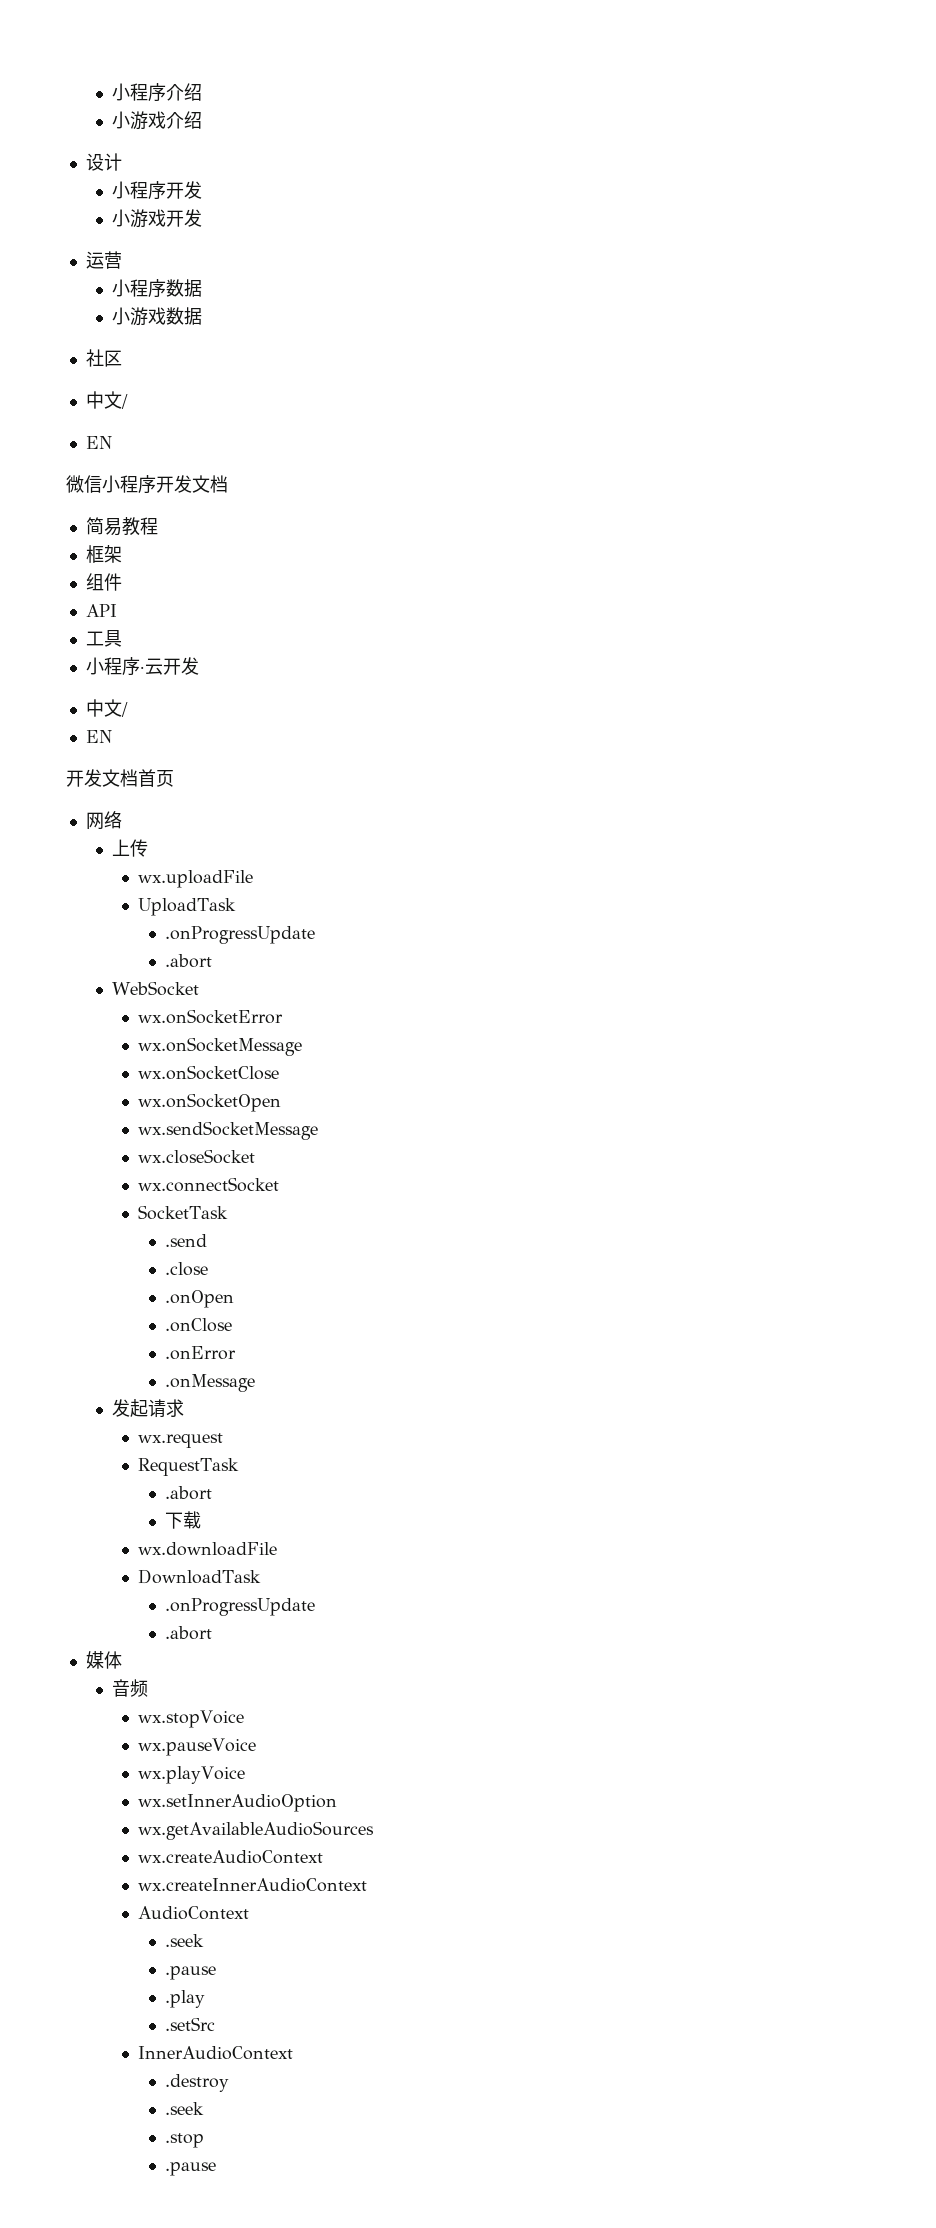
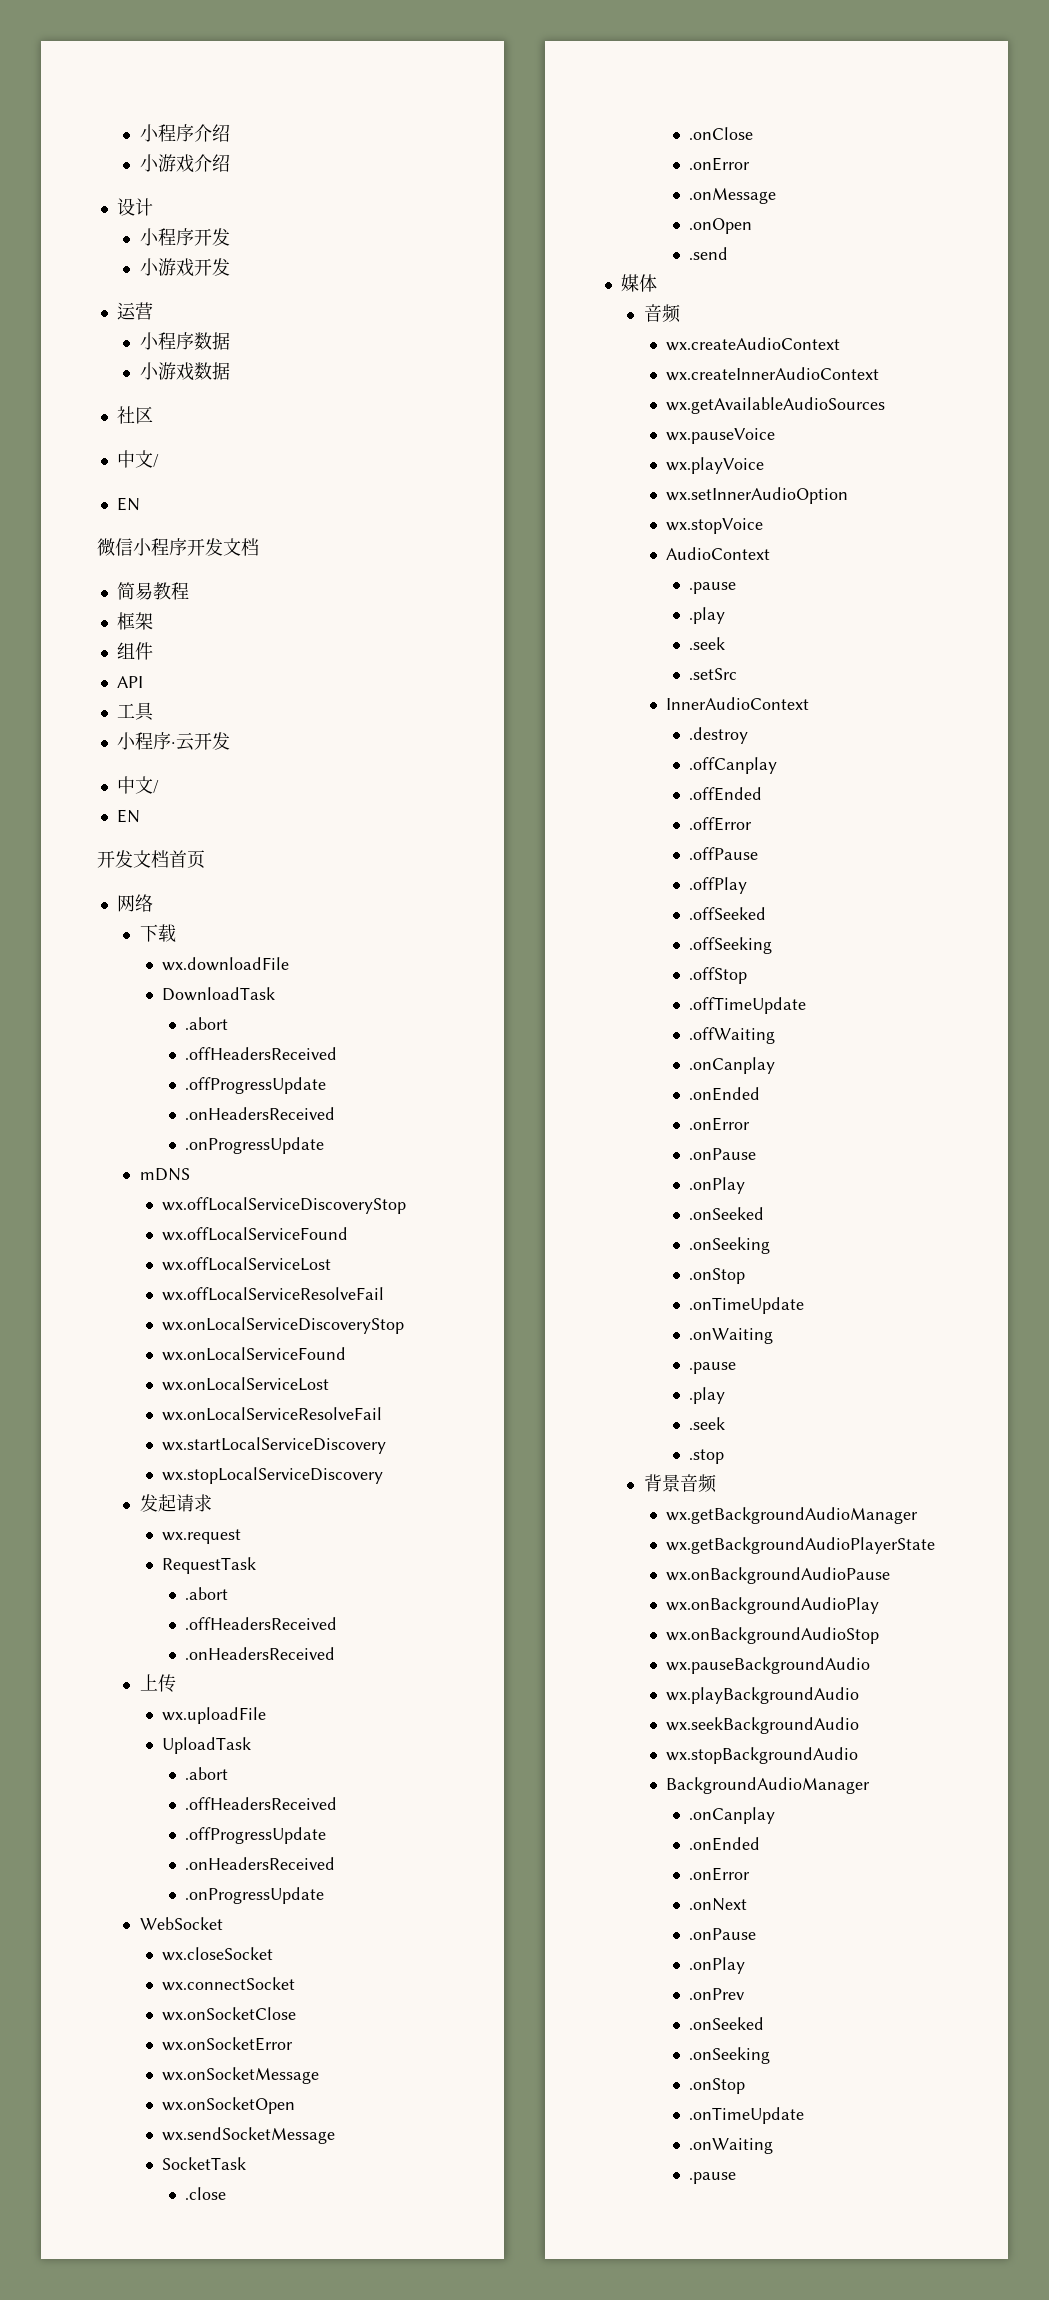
[112,839,149,857] [138,870,254,888] [138,898,237,916] [164,926,315,944] [164,954,212,968] [112,981,200,996] [138,1009,284,1024] [138,1037,303,1056] [138,1065,280,1080] [138,1093,282,1112] [138,1121,319,1140] [138,1149,256,1164] [138,1177,280,1192] [138,1205,229,1220] [164,1234,207,1247] [164,1262,208,1276] [164,1290,234,1308] [164,1318,232,1332] [164,1346,236,1360] [164,1374,255,1392] 上传 // wx.uploadFile // UploadTask // .onProgressUpdate // .abort // WebSocket // wx.onSocketError // wx.onSocketMessage // wx.onSocketClose // wx.onSocketOpen // wx.sendSocketMessage // wx.closeSocket // wx.connectSocket // SocketTask // .send // .close // .onOpen // .onClose // .onError // .onMessage -> [139,924,176,942] [162,957,290,971] [162,987,276,1001] [185,1017,229,1030] [185,1047,338,1060] [185,1077,327,1094] [185,1107,336,1120] [185,1137,325,1154] [139,1168,190,1181] [162,1197,407,1214] [162,1227,349,1241] [162,1257,332,1271] [162,1287,385,1301] [162,1317,405,1334] [162,1347,347,1361] [162,1377,330,1391] [162,1407,383,1421] [162,1437,387,1454] [162,1467,384,1484] 下载 // wx.downloadFile // DownloadTask // .abort // .offHeadersReceived // .offProgressUpdate // .onHeadersReceived // .onProgressUpdate // mDNS // wx.offLocalServiceDiscoveryStop // wx.offLocalServiceFound // wx.offLocalServiceLost // wx.offLocalServiceResolveFail // wx.onLocalServiceDiscoveryStop // wx.onLocalServiceFound // wx.onLocalServiceLost // wx.onLocalServiceResolveFail // wx.startLocalServiceDiscovery // wx.stopLocalServiceDiscovery
[164,1511,201,1529] [138,1542,278,1556] [138,1569,262,1584] [164,1598,315,1616] [164,1626,212,1640] 下载 // wx.downloadFile // DownloadTask // .onProgressUpdate // .abort -> [185,1617,338,1630] [185,1647,336,1660] [139,1674,176,1693] [162,1707,267,1724] [162,1737,252,1754] [185,1767,229,1780] [185,1797,338,1810] [185,1827,327,1844] [185,1857,336,1870] [185,1887,325,1904] [139,1917,223,1930] [162,1947,274,1961] [162,1977,296,1991] [162,2007,297,2021] [162,2037,294,2051] [162,2067,320,2084] [162,2097,296,2114] [162,2127,336,2144] [162,2157,247,2170] [185,2187,227,2200] [689,127,754,140] [689,157,751,171] [689,188,777,204] [689,218,753,234] [689,247,729,260] .offHeadersReceived // .onHeadersReceived // 上传 // wx.uploadFile // UploadTask // .abort // .offHeadersReceived // .offProgressUpdate // .onHeadersReceived // .onProgressUpdate // WebSocket // wx.closeSocket // wx.connectSocket // wx.onSocketClose // wx.onSocketError // wx.onSocketMessage // wx.onSocketOpen // wx.sendSocketMessage // SocketTask // .close // .onClose // .onError // .onMessage // .onOpen // .send
[138,1710,245,1728] wx.stopVoice -> [666,337,841,351] [666,367,880,381] [666,397,886,414] wx.createAudioContext // wx.createInnerAudioContext // wx.getAvailableAudioSources
[138,1821,375,1840] [138,1850,324,1864] [138,1878,368,1892] wx.getAvailableAudioSources // wx.createAudioContext // wx.createInnerAudioContext -> [666,518,764,534] wx.stopVoice
[164,1934,204,1947] [164,1966,216,1980] [164,1990,205,2008] // .seek // .pause // .play -> [689,582,737,594] [689,607,726,624] [689,637,726,650] // .pause // .play // .seek
[164,2102,204,2115] [164,2133,204,2148] .seek // .stop -> [689,757,778,774] [689,787,763,801] [689,817,753,831] [689,847,759,860] [689,877,748,894] [689,907,767,920] [689,937,773,954] [689,967,748,984] [689,997,807,1014] [689,1027,776,1044] [689,1057,776,1074] [689,1087,761,1101] [689,1117,751,1131] [689,1148,757,1160] [689,1177,746,1194] [689,1207,765,1220] [689,1237,771,1254] [689,1268,746,1284] [689,1297,805,1314] [689,1328,774,1344] [689,1362,737,1374] [689,1387,726,1404] [689,1417,726,1430] [689,1449,725,1464] [643,1474,717,1493] [666,1507,919,1524] [666,1537,936,1554] [666,1567,891,1584] [666,1597,880,1614] [666,1627,880,1644] [666,1657,871,1674] [666,1687,860,1704] [666,1717,860,1734] [666,1747,859,1764] [666,1777,871,1794] [689,1807,776,1824] [689,1837,761,1851] [689,1867,751,1881] [689,1898,748,1911] [689,1928,757,1940] [689,1957,746,1974] [689,1988,745,2000] [689,2017,765,2030] [689,2047,771,2064] [689,2078,746,2094] [689,2107,805,2124] [689,2138,774,2154] .offCanplay // .offEnded // .offError // .offPause // .offPlay // .offSeeked // .offSeeking // .offStop // .offTimeUpdate // .offWaiting // .onCanplay // .onEnded // .onError // .onPause // .onPlay // .onSeeked // .onSeeking // .onStop // .onTimeUpdate // .onWaiting // .pause // .play // .seek // .stop // 背景音频 // wx.getBackgroundAudioManager // wx.getBackgroundAudioPlayerState // wx.onBackgroundAudioPause // wx.onBackgroundAudioPlay // wx.onBackgroundAudioStop // wx.pauseBackgroundAudio // wx.playBackgroundAudio // wx.seekBackgroundAudio // wx.stopBackgroundAudio // BackgroundAudioManager // .onCanplay // .onEnded // .onError // .onNext // .onPause // .onPlay // .onPrev // .onSeeked // .onSeeking // .onStop // .onTimeUpdate // .onWaiting

